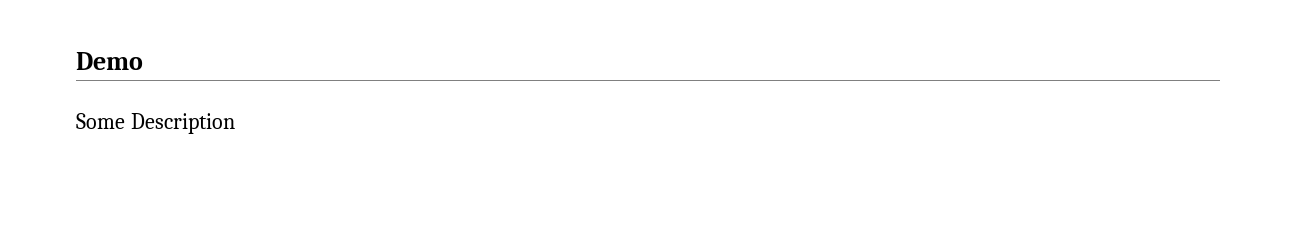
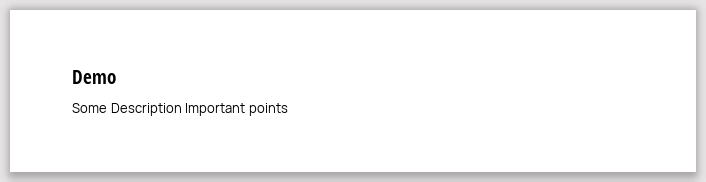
(235, 123) none -> [185,103,288,116] Important points

